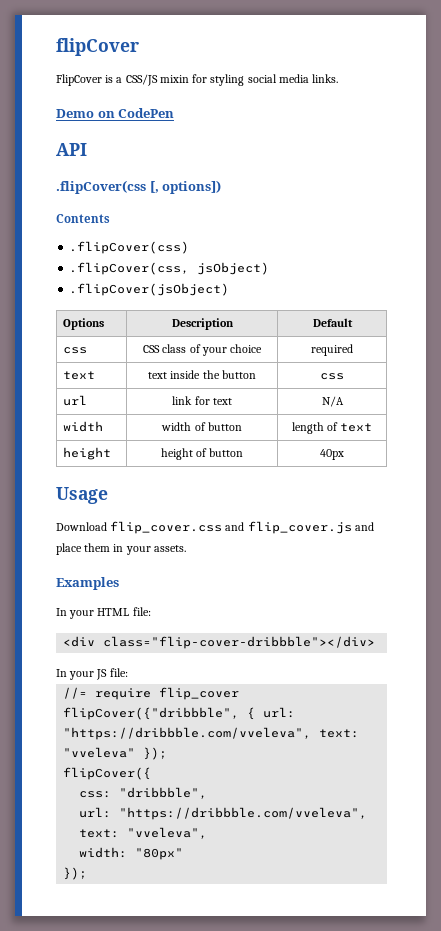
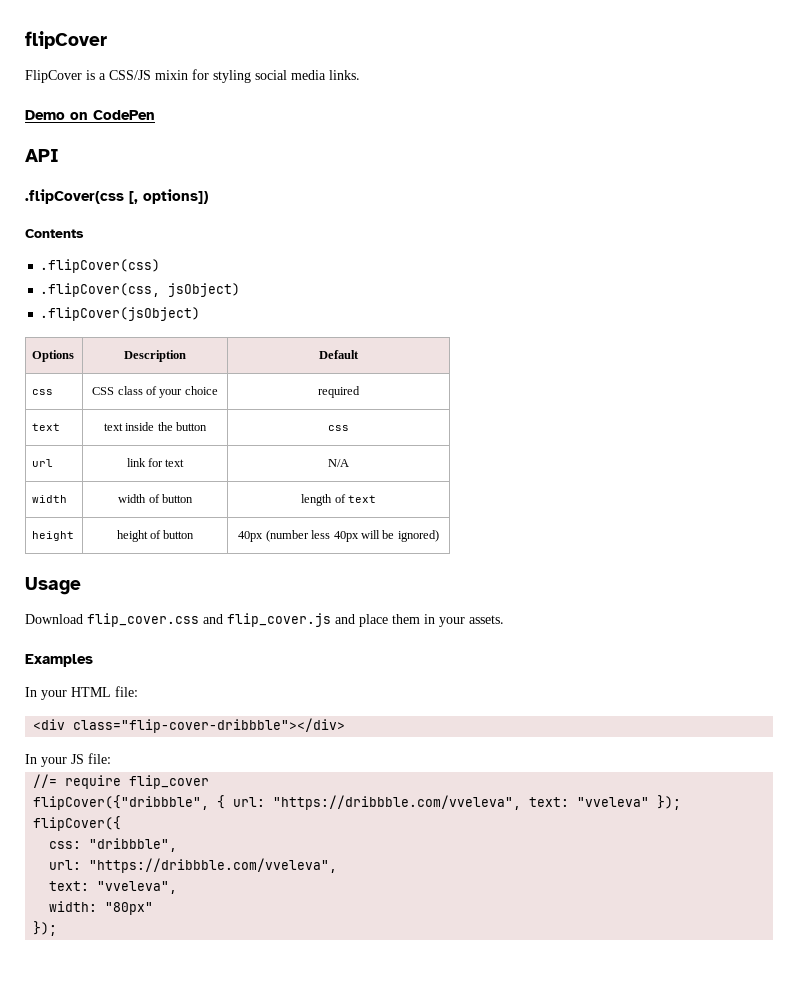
(344, 454) none -> [265,530,439,542] (number less 40px will be ignored)

